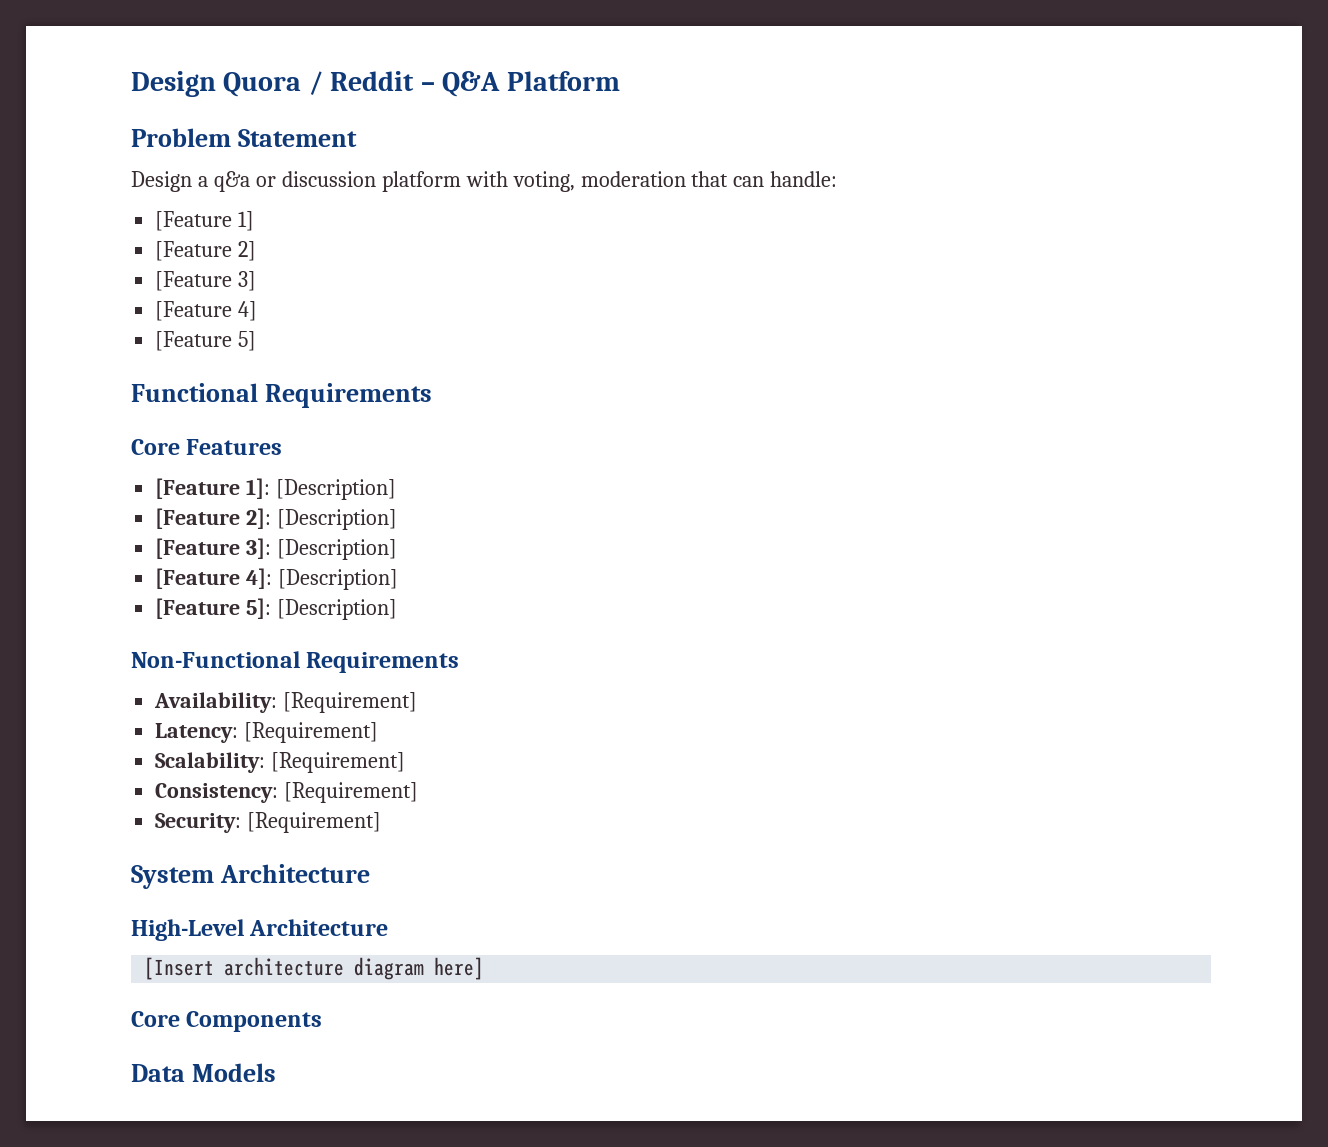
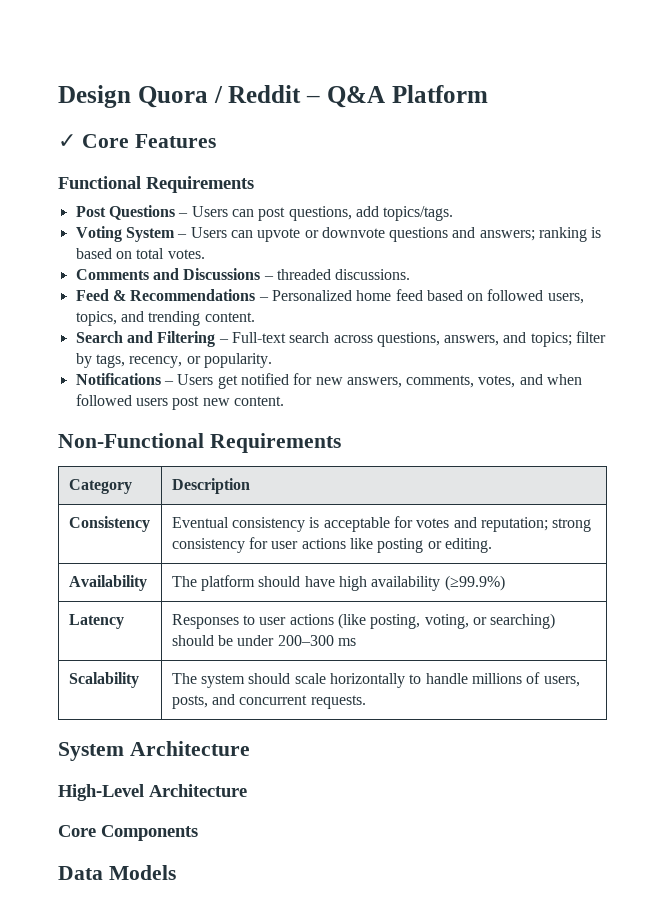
[131,128,357,147] [131,171,838,192] [155,211,255,231] [155,241,257,261] [155,271,257,291] [155,301,258,321] [155,331,257,351] [131,383,432,408] [131,439,283,455] [155,478,397,500] [155,508,398,530] [155,538,398,560] [155,568,399,590] [155,598,398,620] [131,651,460,673] [154,692,418,713] [155,722,379,743] [155,752,406,773] [155,782,419,803] [155,812,382,833] Problem Statement // Design a q&a or discussion platform with voting, moderation that can handle: // [Feature 1] // [Feature 2] // [Feature 3] // [Feature 4] // [Feature 5] // Functional Requirements // Core Features // [Feature 1]: [Description] // [Feature 2]: [Description] // [Feature 3]: [Description] // [Feature 4]: [Description] // [Feature 5]: [Description] // Non-Functional Requirements // Availability: [Requirement] // Latency: [Requirement] // Scalability: [Requirement] // Consistency: [Requirement] // Security: [Requirement] -> [58,134,216,148] [58,176,254,193] [75,205,454,221] [75,226,602,242] [75,248,205,259] [75,268,411,280] [75,289,584,304] [75,311,255,326] [75,331,607,347] [75,353,272,368] [75,373,583,389] [75,394,284,410] [58,433,341,453] [68,479,132,494] [171,478,250,494] [68,516,150,532] [171,516,592,532] [171,537,492,553] [68,575,147,591] [171,575,505,591] [68,614,124,629] [171,613,556,629] [171,635,356,646] [68,672,139,688] [171,672,580,688] [171,694,366,709] ✓ Core Features // Functional Requirements // Post Questions – Users can post questions, add topics/tags. // Voting System – Users can upvote or downvote questions and answers; ranking is based on total votes. // Comments and Discussions – threaded discussions. // Feed & Recommendations – Personalized home feed based on followed users, topics, and trending content. // Search and Filtering – Full-text search across questions, answers, and topics; filter by tags, recency, or popularity. // Notifications – Users get notified for new answers, comments, votes, and when followed users post new content. // Non-Functional Requirements // Category | Description // Consistency | Eventual consistency is acceptable for votes and reputation; strong consistency for user actions like posting or editing. // Availability | The platform should have high availability (≥99.9%) // Latency | Responses to user actions (like posting, voting, or searching) should be under 200–300 ms // Scalability | The system should scale horizontally to handle millions of users, posts, and concurrent requests.
[144,957,485,980] // [Insert architecture diagram here] -> (247, 790) none

